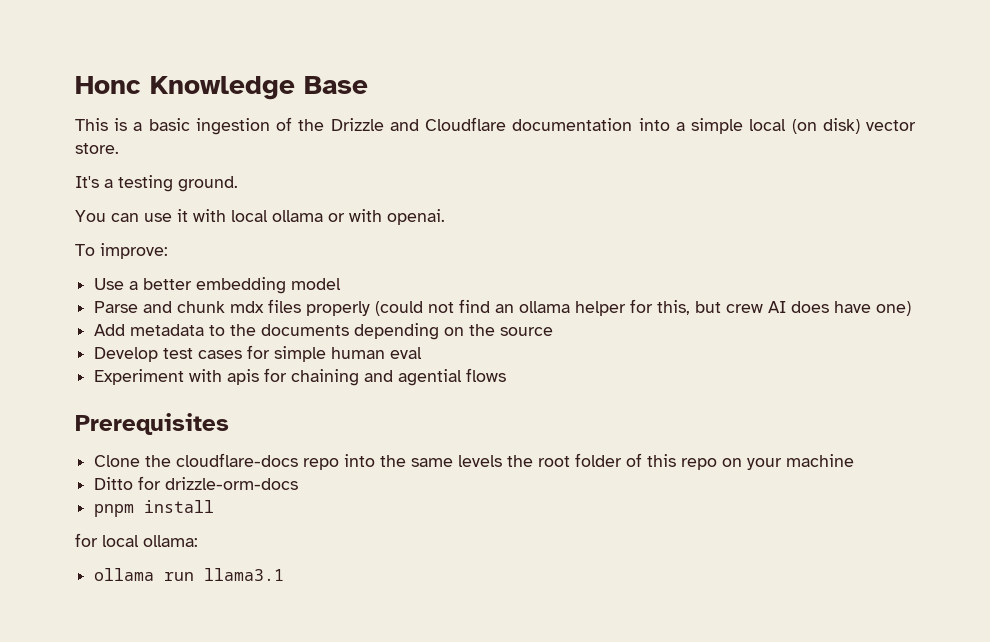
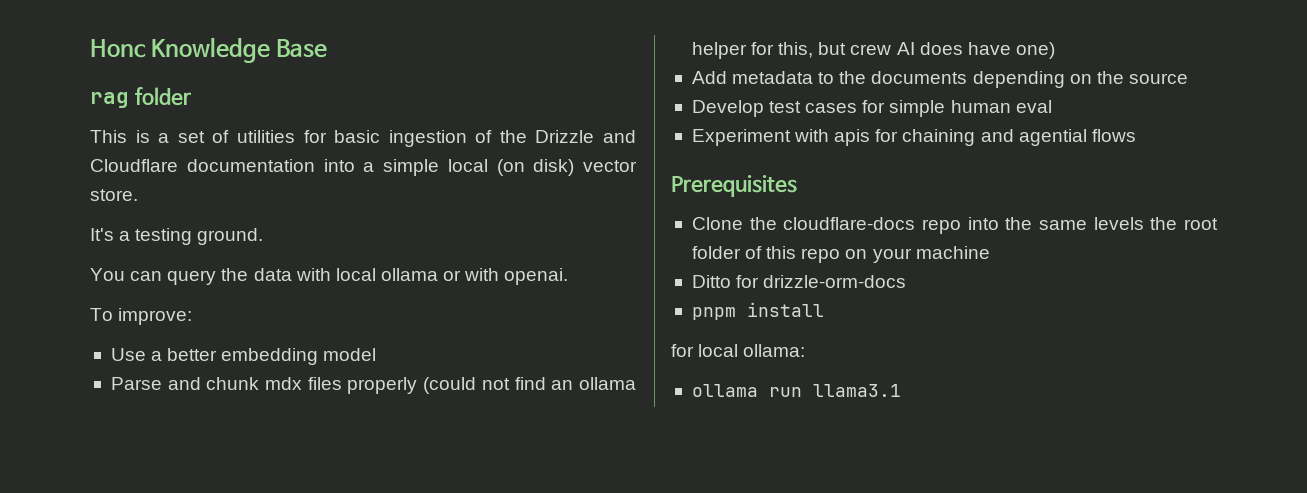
(368, 85) none -> [90,87,191,108] // rag folder
(143, 126) none -> [177,130,327,143] set of utilities for
[144,209,188,222] use it -> [167,268,292,285] query the data

